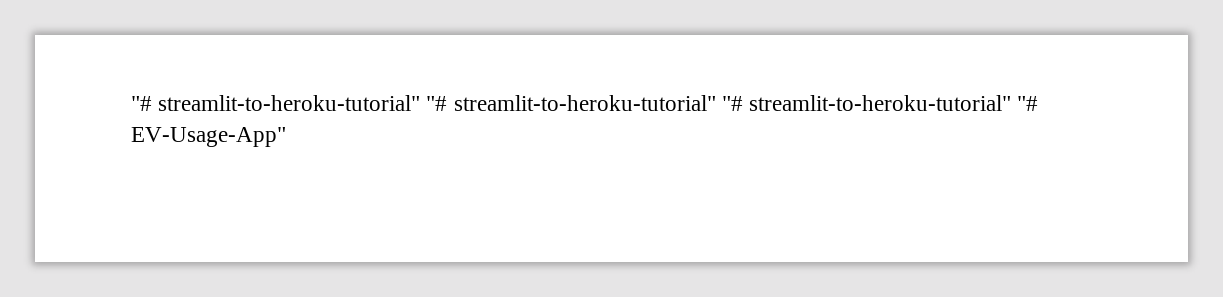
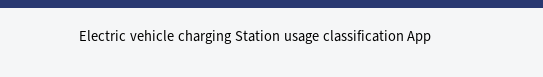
[131,95,1039,111] [131,127,286,147] "# streamlit-to-heroku-tutorial" "# streamlit-to-heroku-tutorial" "# streamlit-to-heroku-tutorial" "# EV-Usage-App" -> [79,30,432,44] Electric vehicle charging Station usage classification App

